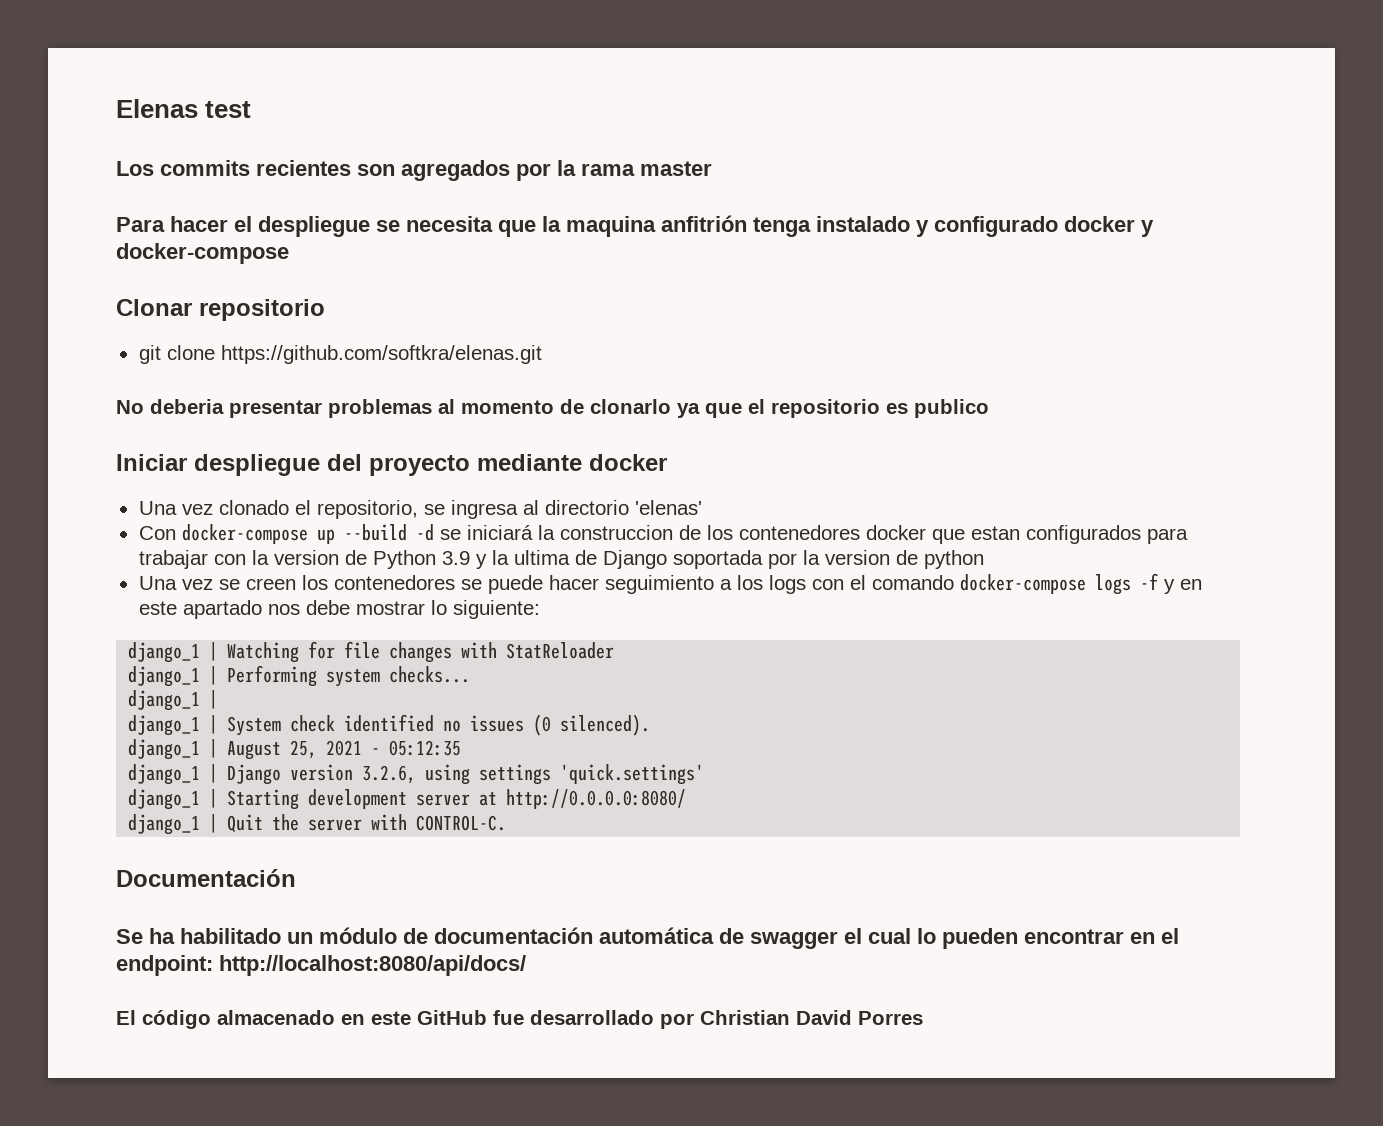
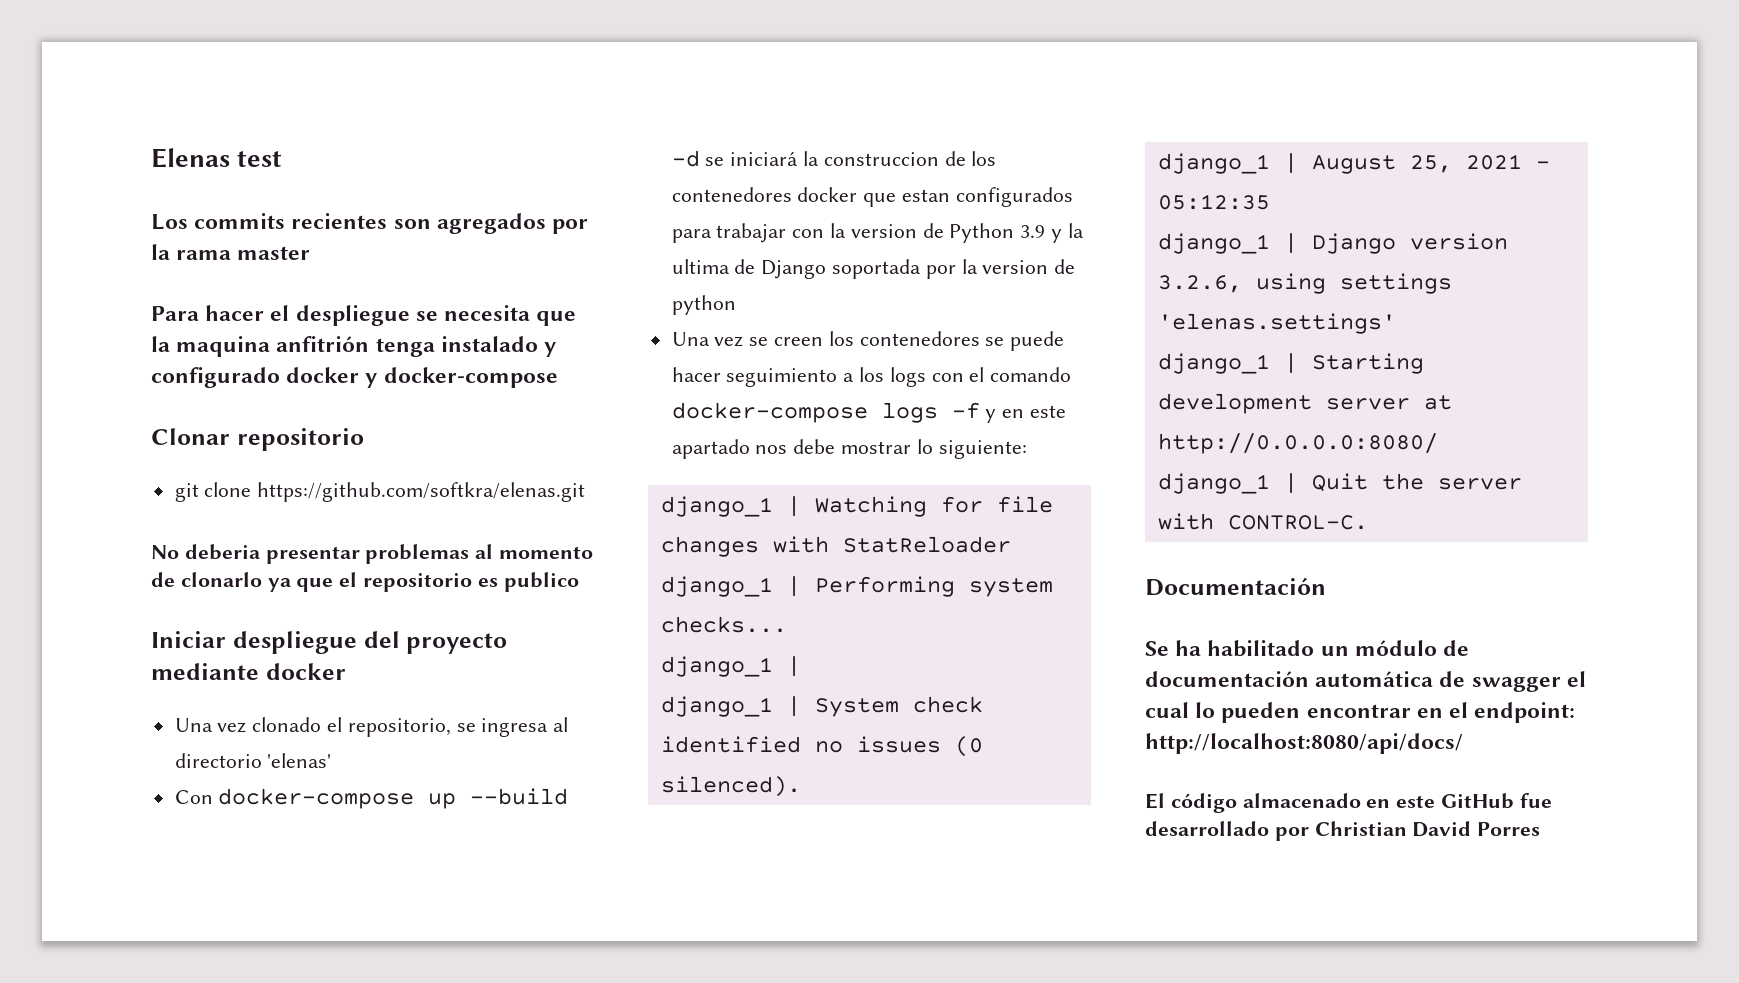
[560,764,705,785] 'quick.settings' -> [1157,313,1396,334] 'elenas.settings'

